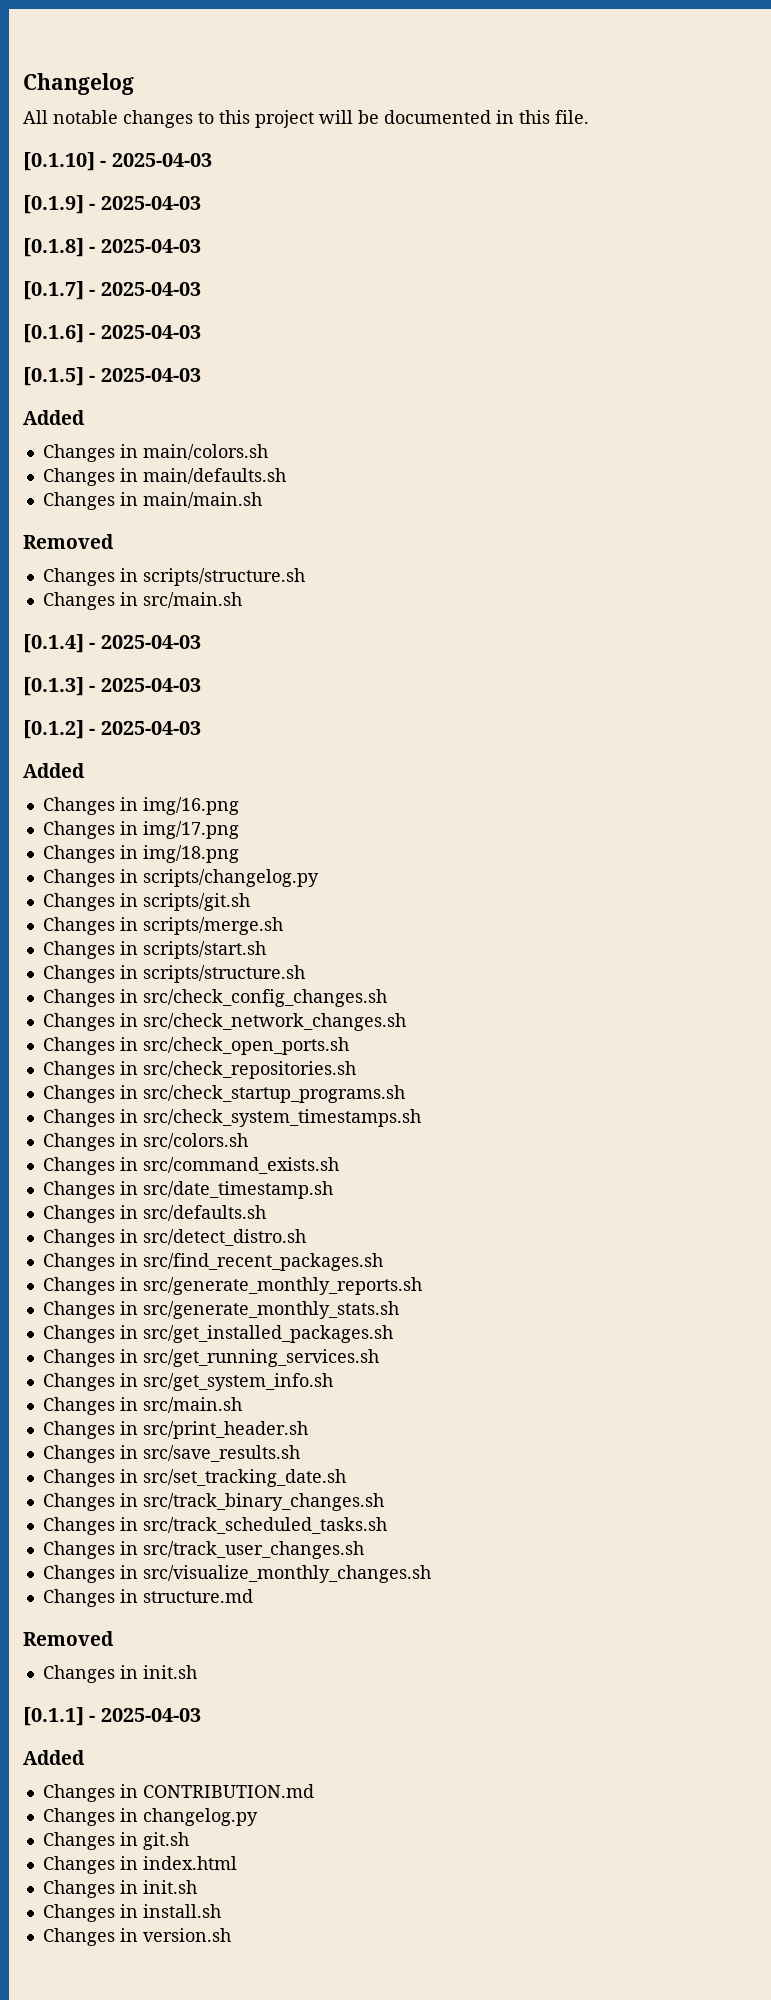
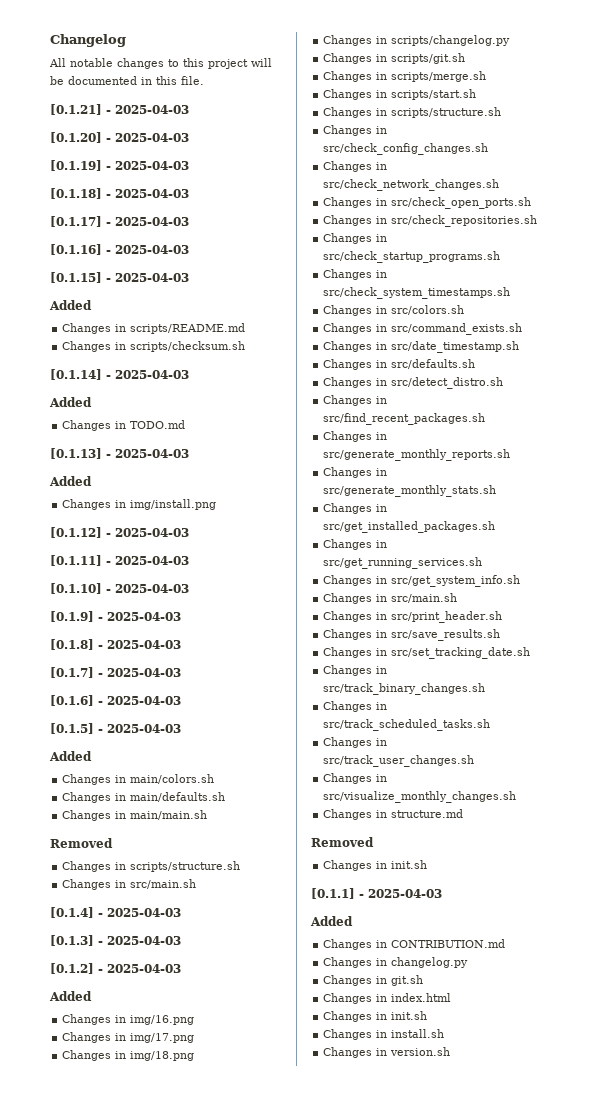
(589, 117) none -> [50,104,189,115] [50,132,189,143] [50,160,189,171] [50,188,189,199] [50,216,189,227] [50,244,189,255] [50,272,189,283] [49,300,92,310] [62,323,246,334] [62,341,246,352] [50,369,189,380] [49,397,92,407] [62,420,186,431] [50,448,189,459] [49,476,92,486] [62,499,217,510] [50,527,189,538] [50,555,189,566] // [0.1.21] - 2025-04-03 // [0.1.20] - 2025-04-03 // [0.1.19] - 2025-04-03 // [0.1.18] - 2025-04-03 // [0.1.17] - 2025-04-03 // [0.1.16] - 2025-04-03 // [0.1.15] - 2025-04-03 // Added // Changes in scripts/README.md // Changes in scripts/checksum.sh // [0.1.14] - 2025-04-03 // Added // Changes in TODO.md // [0.1.13] - 2025-04-03 // Added // Changes in img/install.png // [0.1.12] - 2025-04-03 // [0.1.11] - 2025-04-03

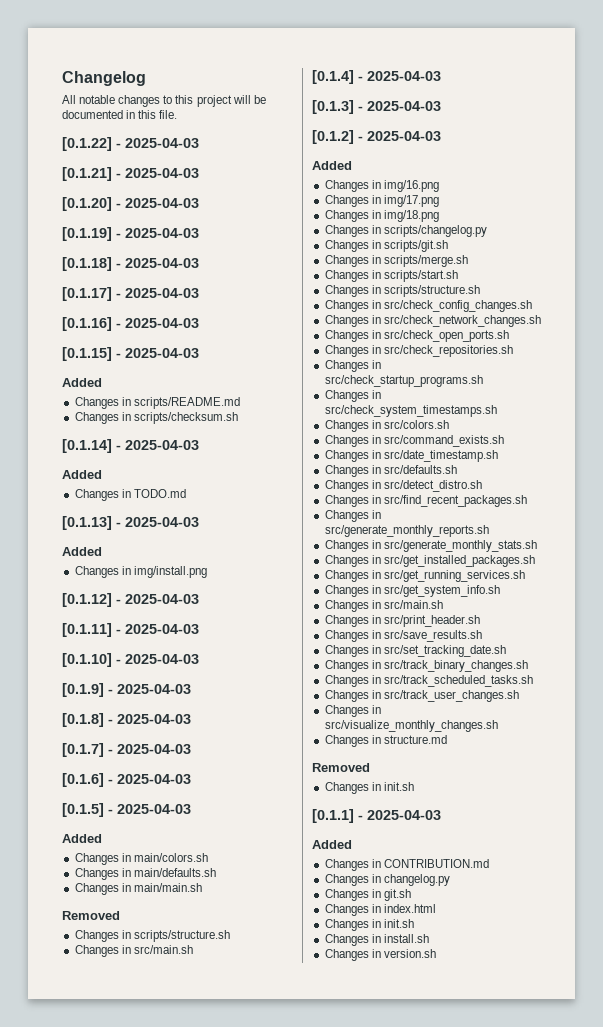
(204, 80) none -> [62,137,199,151] // [0.1.22] - 2025-04-03

